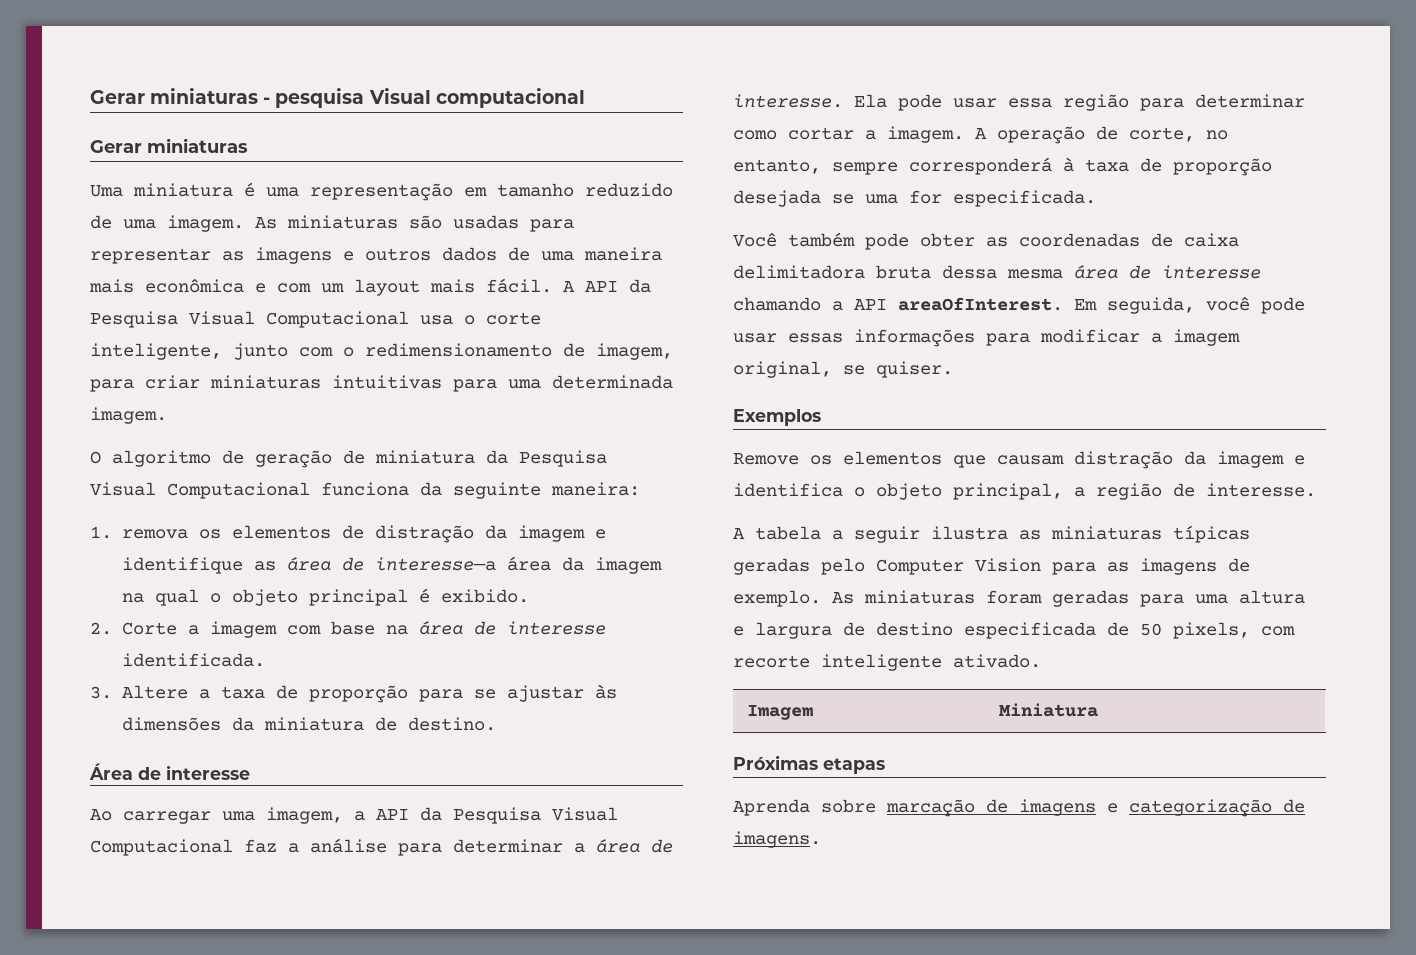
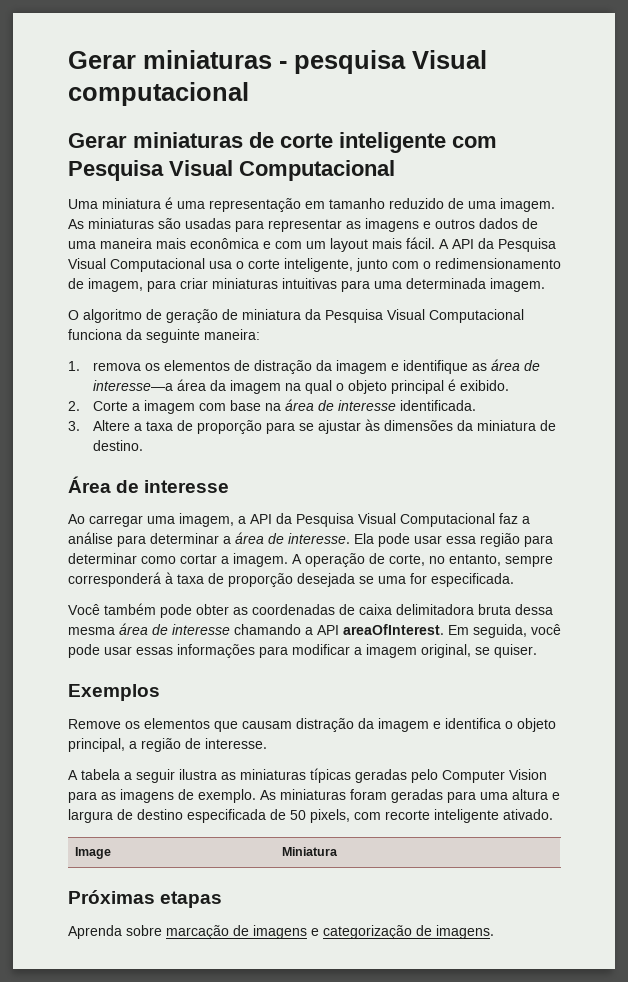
(248, 145) none -> [249,132,497,153] [68,160,395,181] de corte inteligente com Pesquisa Visual Computacional
[747,705,814,720] Imagem -> [74,847,111,859] Image

